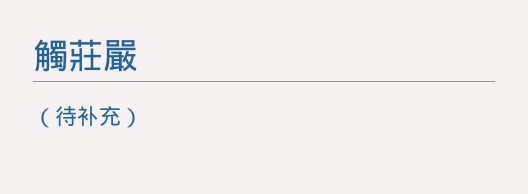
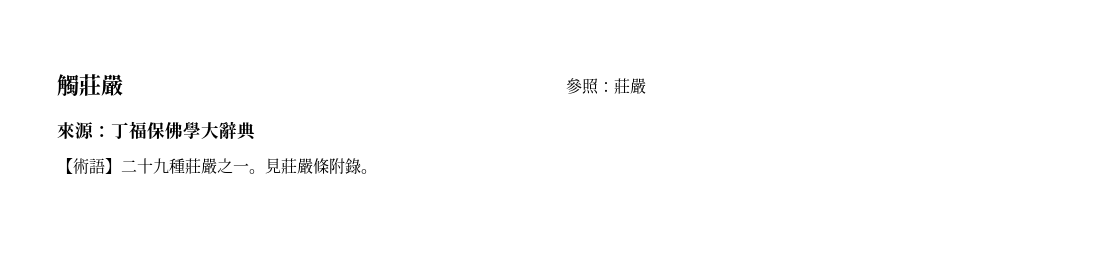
[33,106,143,128] （待补充） -> [57,121,257,141] [57,158,377,175] [566,78,646,95] 來源：丁福保佛學大辭典 // 【術語】二十九種莊嚴之一。見莊嚴條附錄。 // 參照：莊嚴

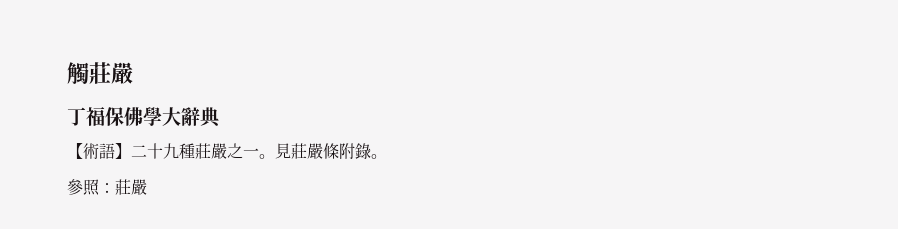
[57,122,111,139] 來源： -> (133, 73) none

